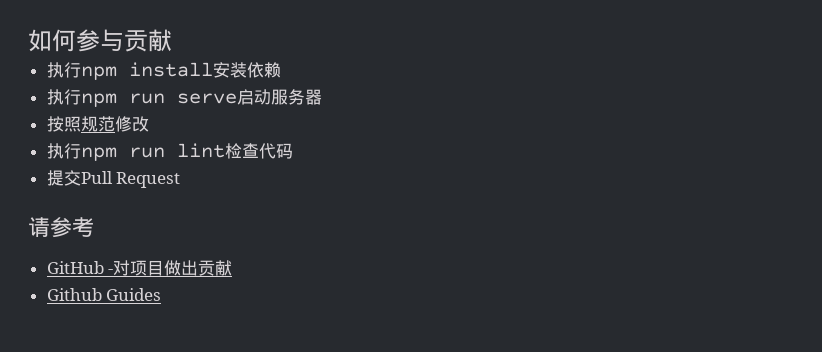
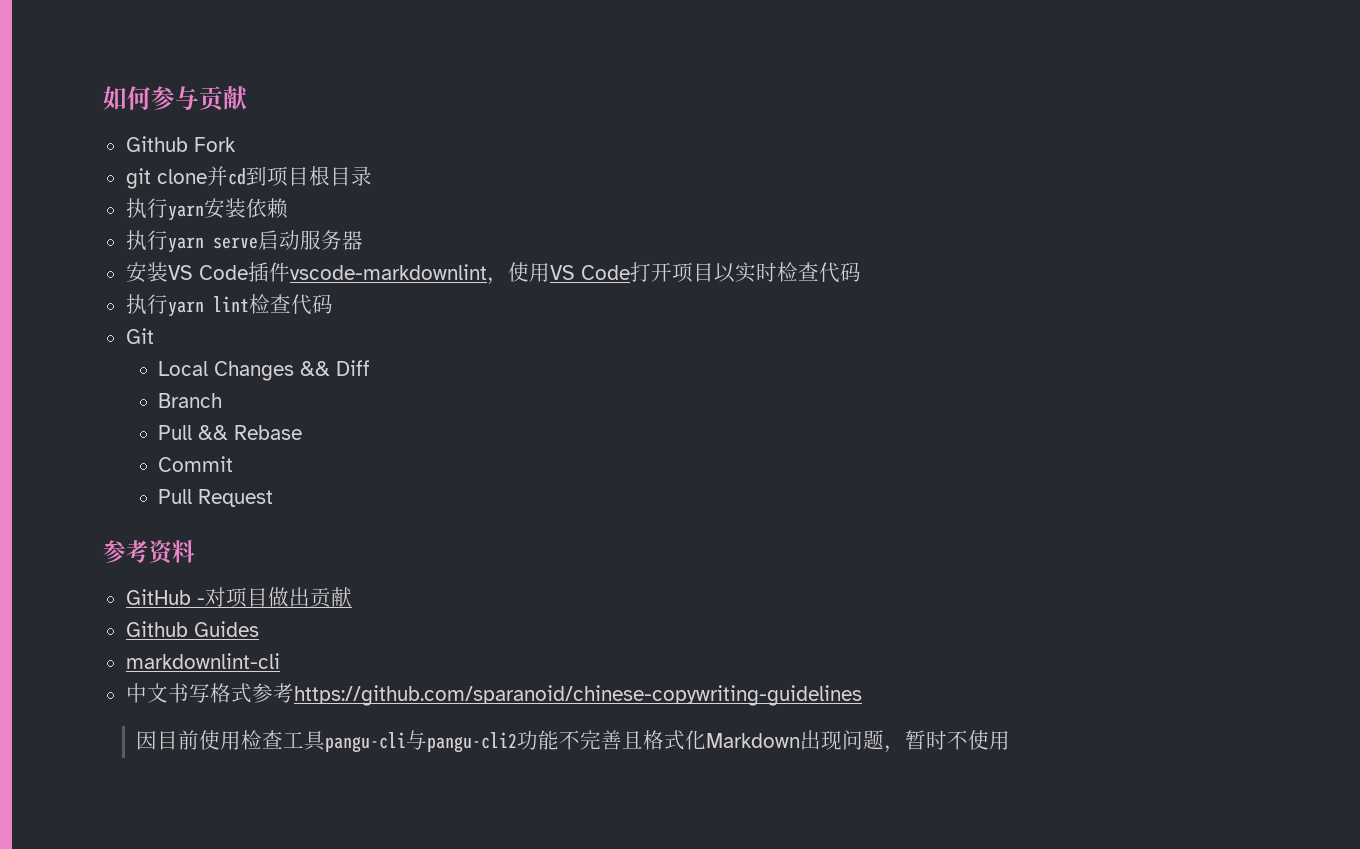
[46,62,213,80] // 执行npm install -> [125,136,236,152] [125,166,372,189] [125,198,204,221] // Github Fork // git clone并cd到项目根目录 // 执行yarn
[80,93,165,107] npm run -> [167,237,204,253] yarn
[46,116,149,132] [46,143,165,161] 按照规范修改 // 执行npm run -> [125,262,861,285] [125,294,204,317] 安装VS Code插件vscode-markdownlint，使用VS Code打开项目以实时检查代码 // 执行yarn
[46,170,81,186] 提交 -> [125,328,154,344] [158,360,371,381] [158,393,223,408] [158,425,303,440] [158,456,234,472] Git // Local Changes && Diff // Branch // Pull && Rebase // Commit //
[28,217,94,238] 请参考 -> [103,540,195,565] 参考资料
(162, 294) none -> [125,653,280,669] [125,683,862,706] [135,730,1010,753] // markdownlint-cli // 中文书写格式参考https://github.com/sparanoid/chinese-copywriting-guidelines // 因目前使用检查工具pangu-cli与pangu-cli2功能不完善且格式化Markdown出现问题，暂时不使用

